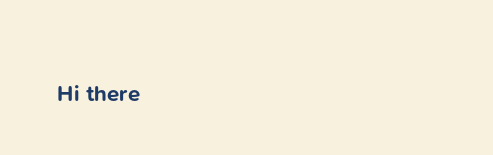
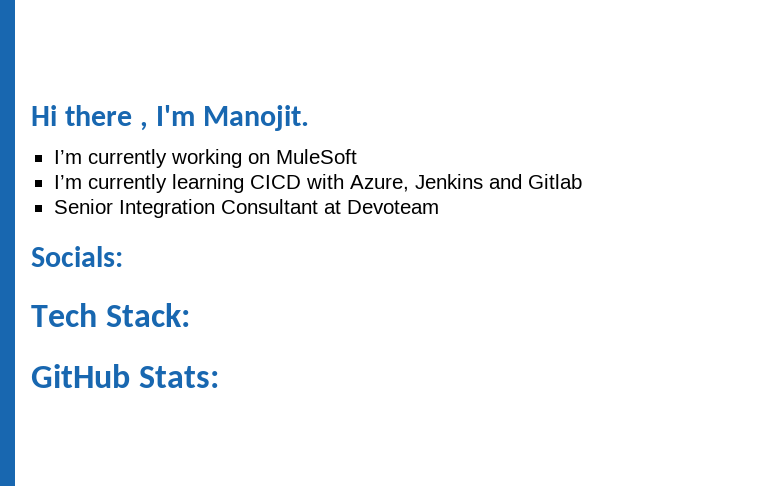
(141, 94) none -> [139,105,309,131] [53,149,357,168] [53,174,582,193] [53,199,439,218] [31,246,123,267] [31,303,191,327] [31,364,220,388] , I'm Manojit. // I’m currently working on MuleSoft // I’m currently learning CICD with Azure, Jenkins and Gitlab // Senior Integration Consultant at Devoteam // Socials: // Tech Stack: // GitHub Stats:

